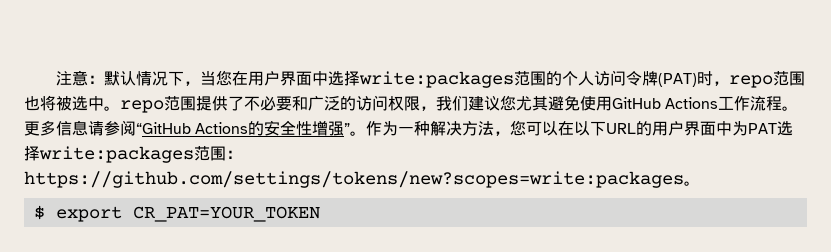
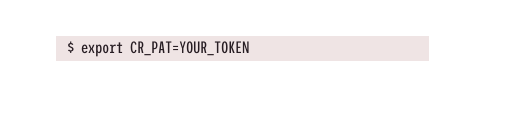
[55,70,805,88] [24,95,799,113] [24,120,794,136] [24,146,242,163] [24,171,700,188] 注意：默认情况下，当您在用户界面中选择write:packages范围的个人访问令牌(PAT)时，repo范围也将被选中。repo范围提供了不必要和广泛的访问权限，我们建议您尤其避免使用GitHub Actions工作流程。更多信息请参阅“GitHub Actions的安全性增强”。作为一种解决方法，您可以在以下URL的用户界面中为PAT选择write:packages范围：https://github.com/settings/tokens/new?scopes=write:packages。 // -> (66, 47) none

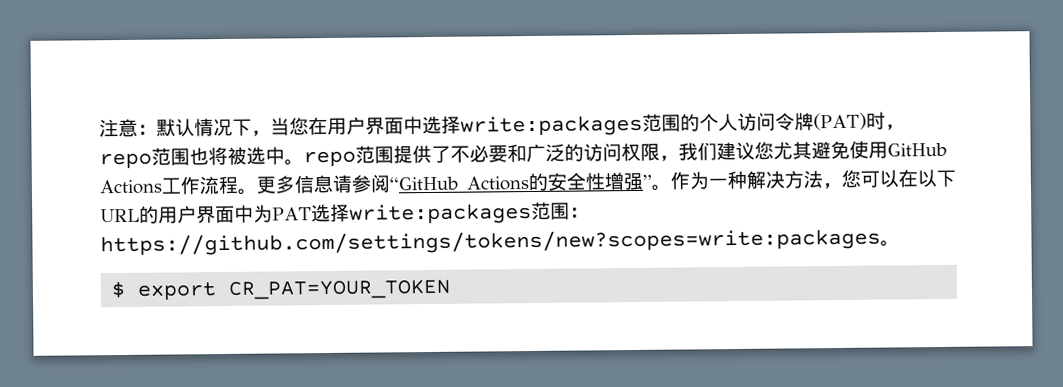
(66, 47) none -> [99,111,905,138] [99,140,947,170] [99,169,956,195] [100,201,589,225] [100,228,900,257] 注意：默认情况下，当您在用户界面中选择write:packages范围的个人访问令牌(PAT)时，repo范围也将被选中。repo范围提供了不必要和广泛的访问权限，我们建议您尤其避免使用GitHub Actions工作流程。更多信息请参阅“GitHub Actions的安全性增强”。作为一种解决方法，您可以在以下URL的用户界面中为PAT选择write:packages范围：https://github.com/settings/tokens/new?scopes=write:packages。 //

